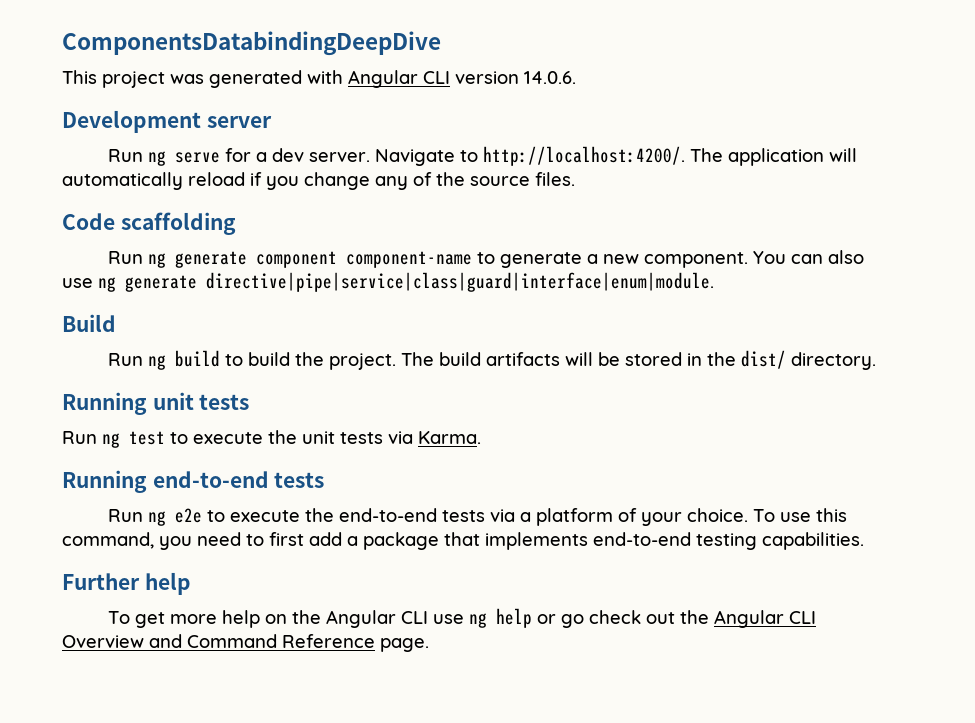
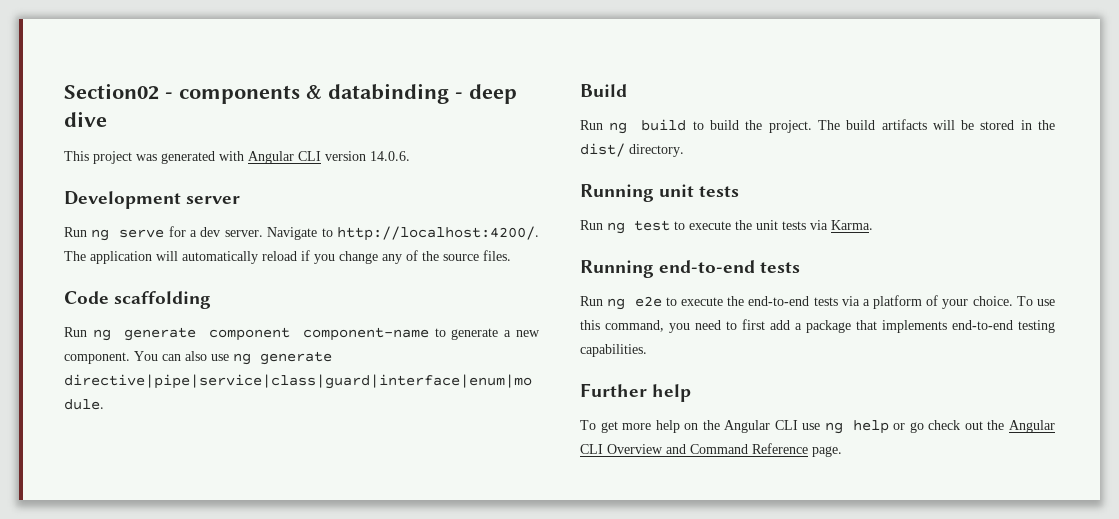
[62,31,441,56] ComponentsDatabindingDeepDive -> [64,83,517,104] [64,111,107,127] Section02 - components & databinding - deep dive

